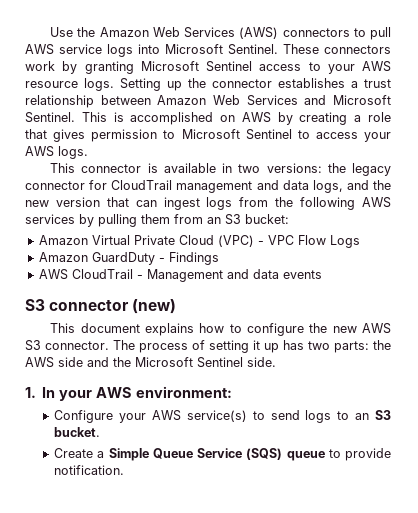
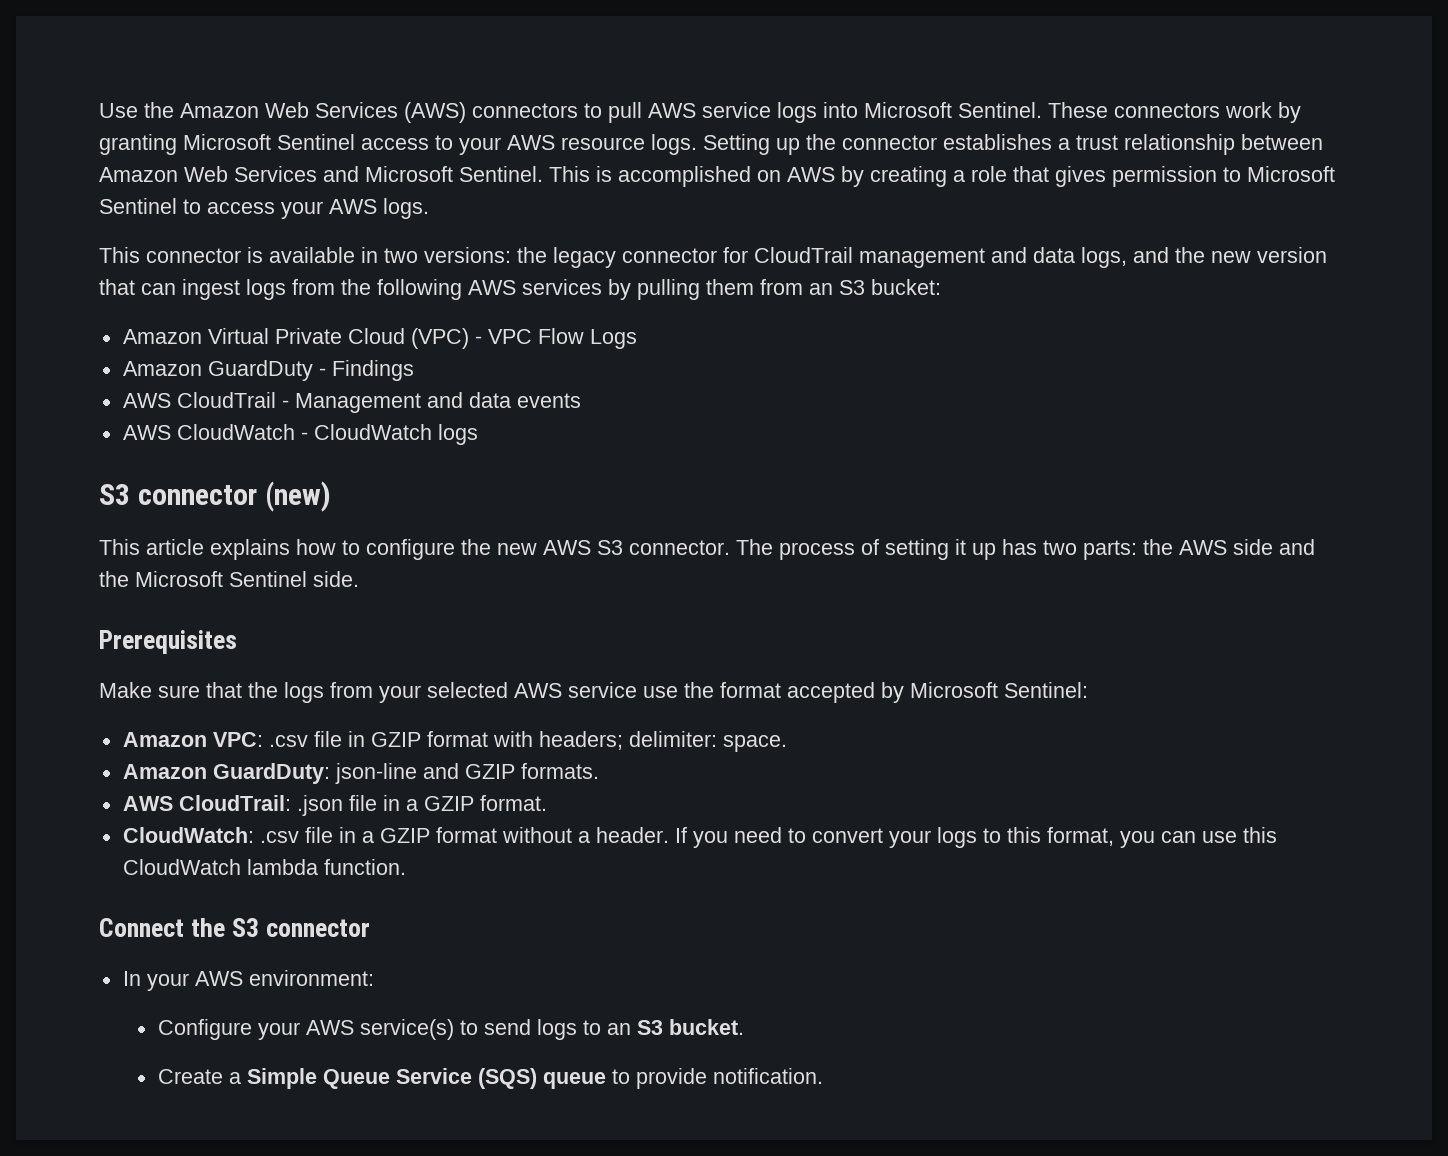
(322, 274) none -> [122,424,478,445] // AWS CloudWatch - CloudWatch logs
[80,323,140,333] document -> [146,539,204,555] article
[25,387,36,398] 1. -> [99,630,237,654] [99,682,1088,703] [122,731,787,752] [122,763,599,784] [122,795,547,816] [122,827,1277,848] [122,859,406,875] [99,918,371,937] Prerequisites // Make sure that the logs from your selected AWS service use the format accepted by Microsoft Sentinel: // Amazon VPC: .csv file in GZIP format with headers; delimiter: space. // Amazon GuardDuty: json-line and GZIP formats. // AWS CloudTrail: .json file in a GZIP format. // CloudWatch: .csv file in a GZIP format without a header. If you need to convert your logs to this format, you can use this CloudWatch lambda function. // Connect the S3 connector //

